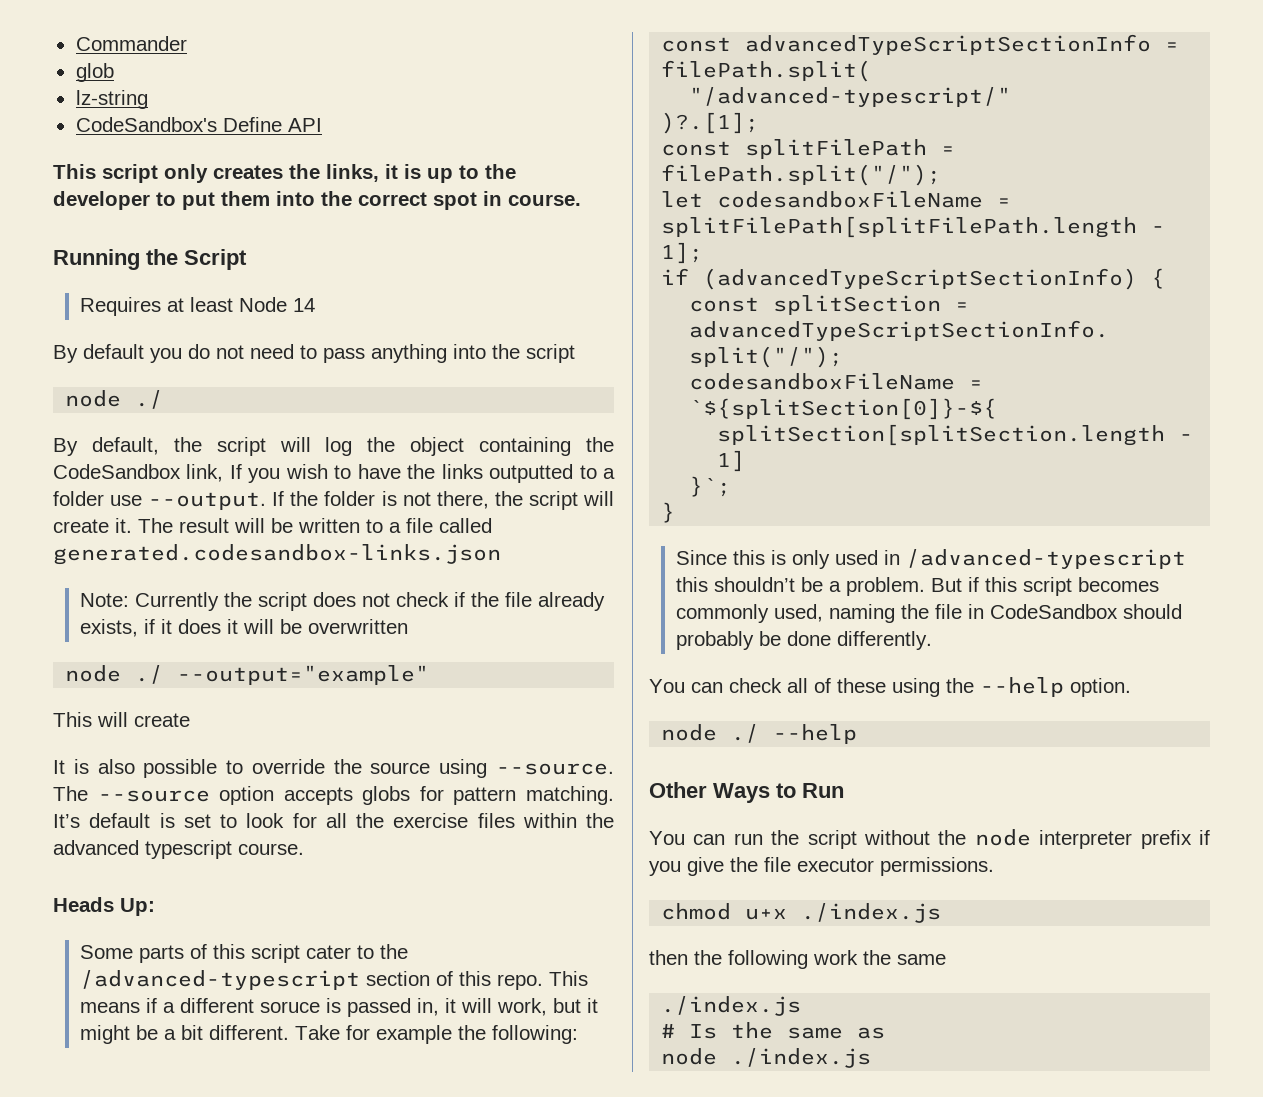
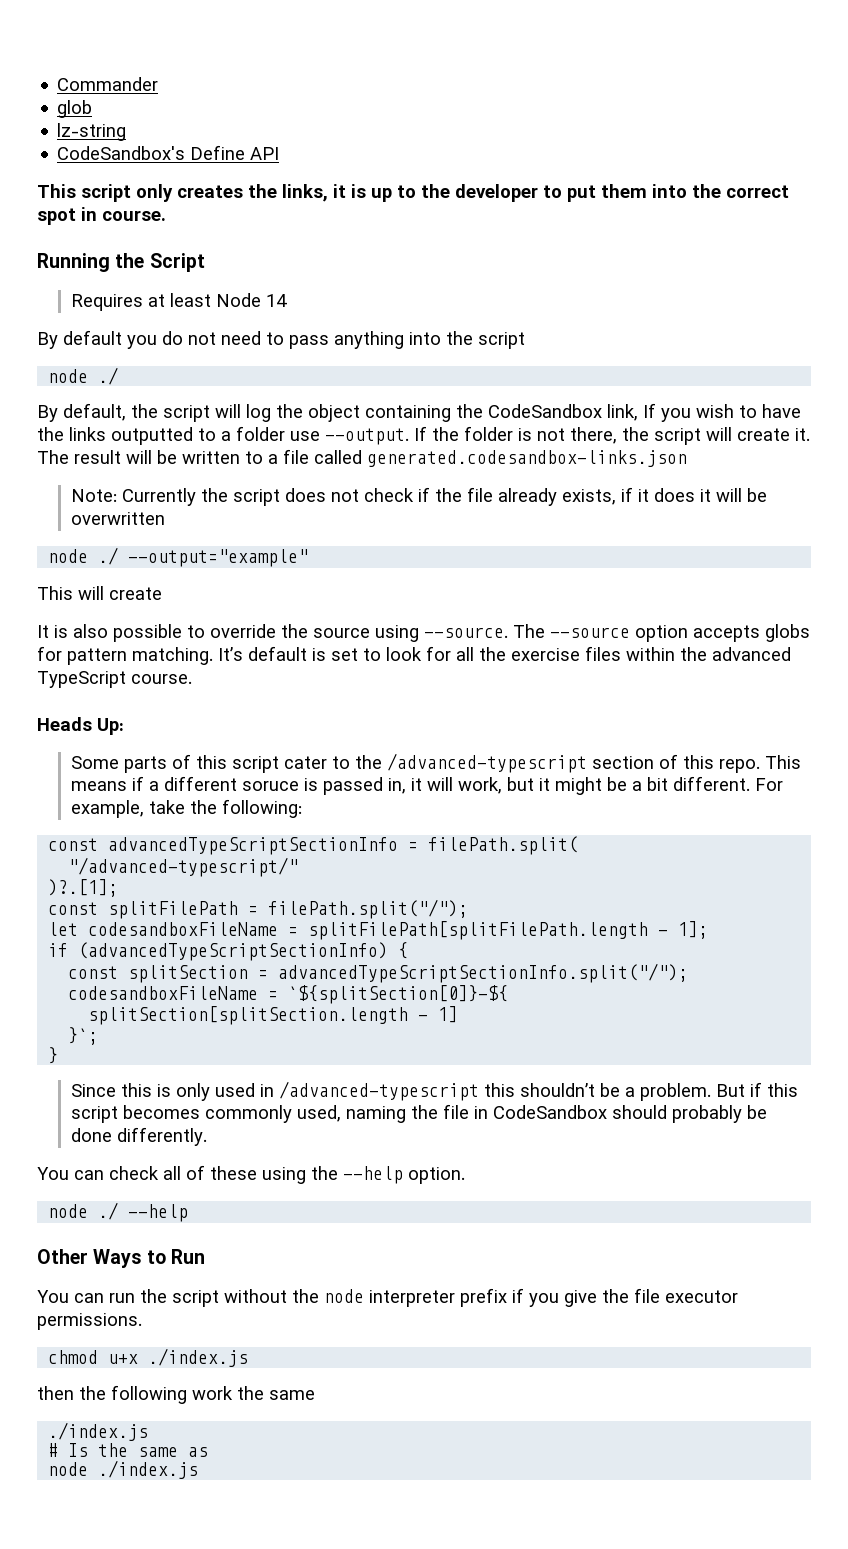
[145,840,232,859] typescript -> [37,671,126,688] TypeScript
[294,1025,452,1044] Take for example -> [754,778,783,791] [70,800,185,818] For example, take

